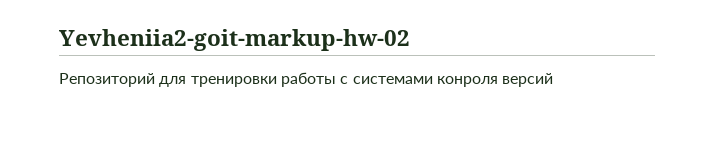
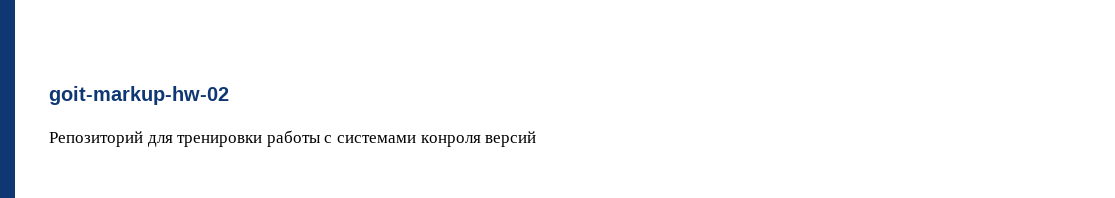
[59,29,410,51] Yevheniia2-goit-markup-hw-02 -> [49,86,229,105] goit-markup-hw-02

